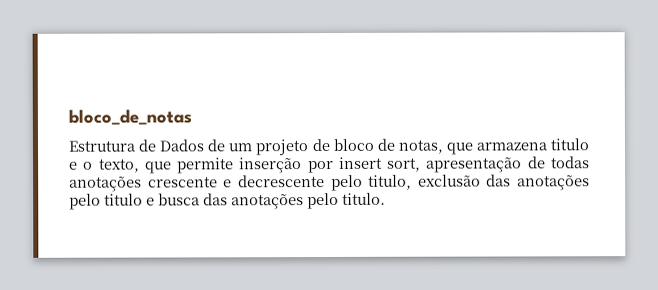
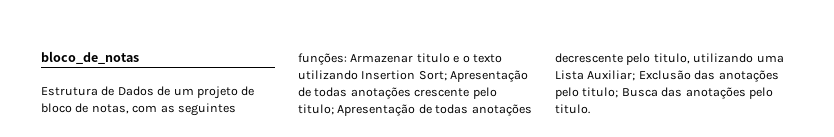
[445,138,590,155] [69,156,590,174] [69,174,590,192] [69,193,200,210] que armazena titulo e o texto, que permite inserção por insert sort, apresentação de todas anotações crescente e decrescente pelo titulo, exclusão das anotações pelo titulo e busca -> [132,103,236,116] [298,53,502,65] [298,70,529,82] [298,87,497,99] [298,104,532,116] [555,53,784,65] [555,70,779,82] [555,87,658,99] com as seguintes funções: Armazenar titulo e o texto utilizando Insertion Sort; Apresentação de todas anotações crescente pelo titulo; Apresentação de todas anotações decrescente pelo titulo, utilizando uma Lista Auxiliar; Exclusão das anotações pelo titulo; Busca

